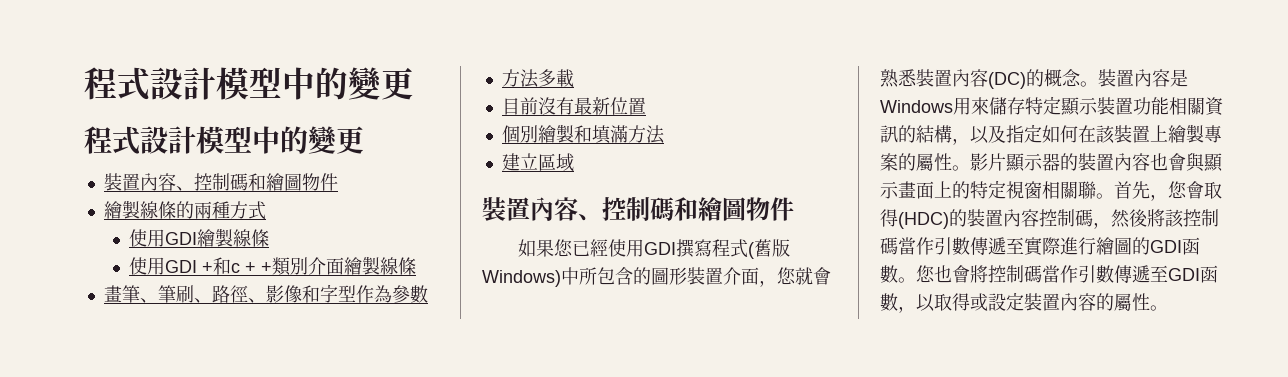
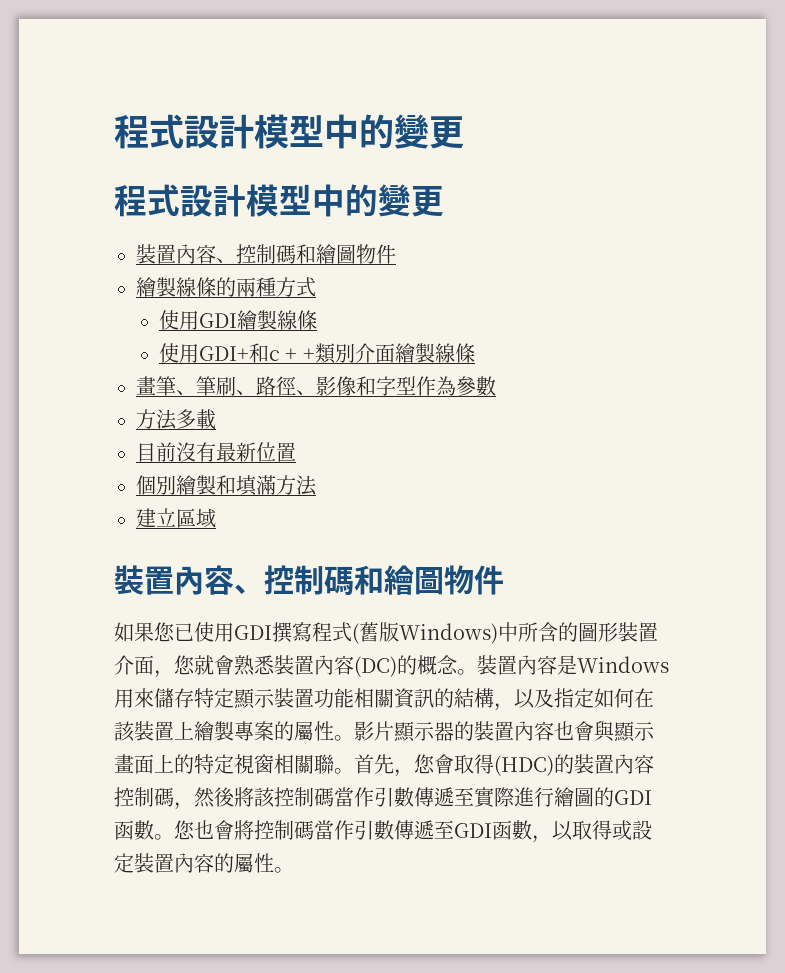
[165,260,214,273] GDI + -> [199,346,250,361] GDI+
[589,239,608,257] 經 -> (194, 632) none
[597,267,615,285] 包 -> (538, 632) none

